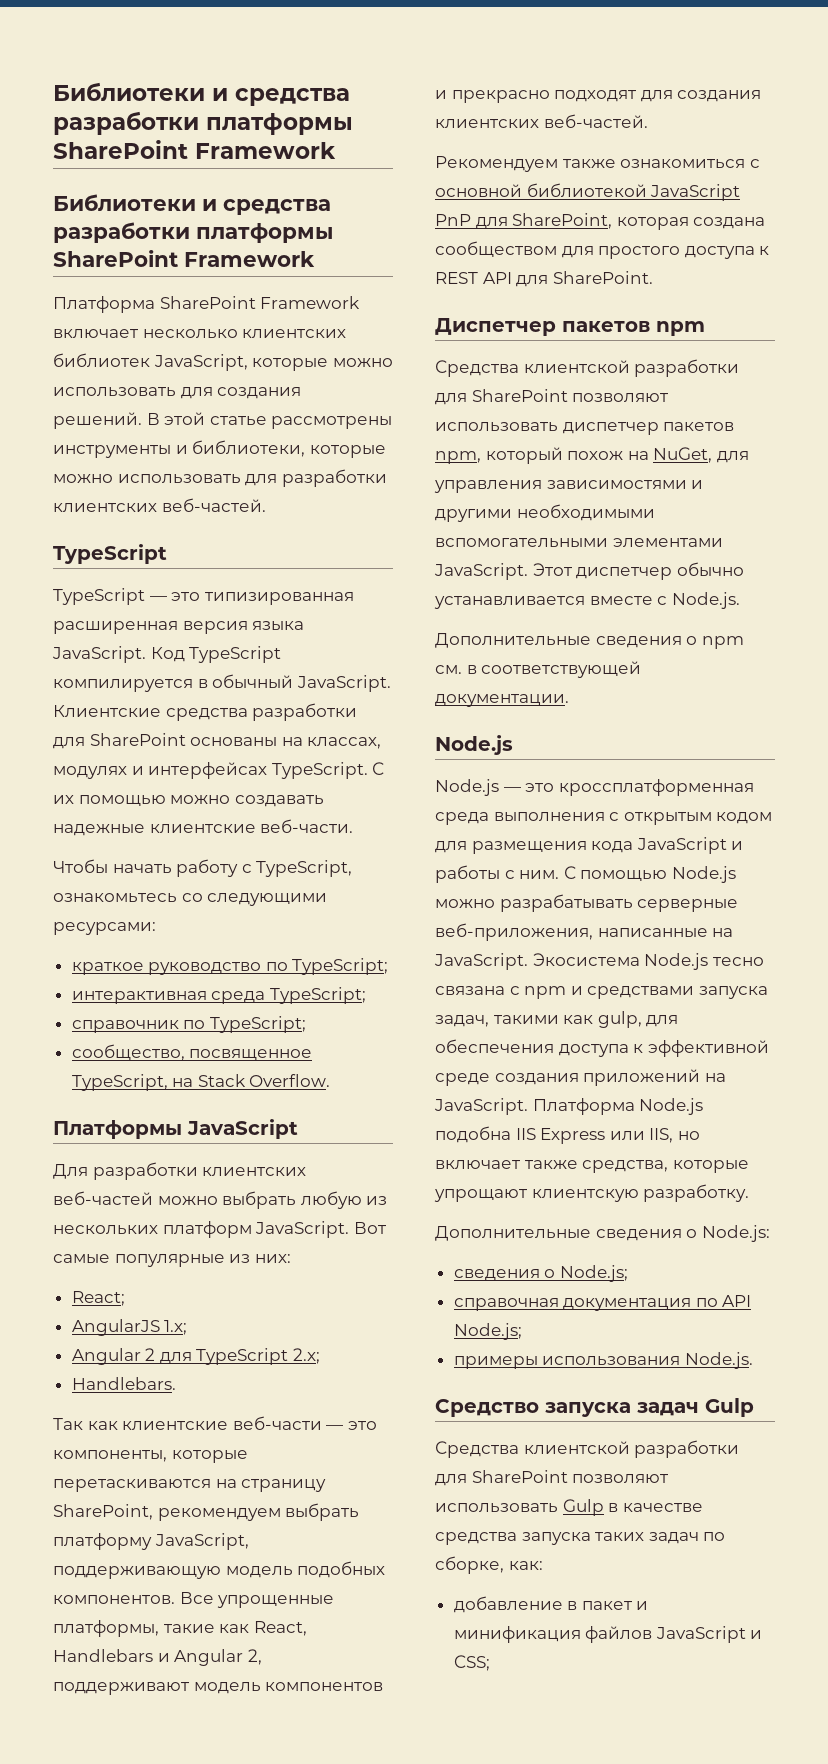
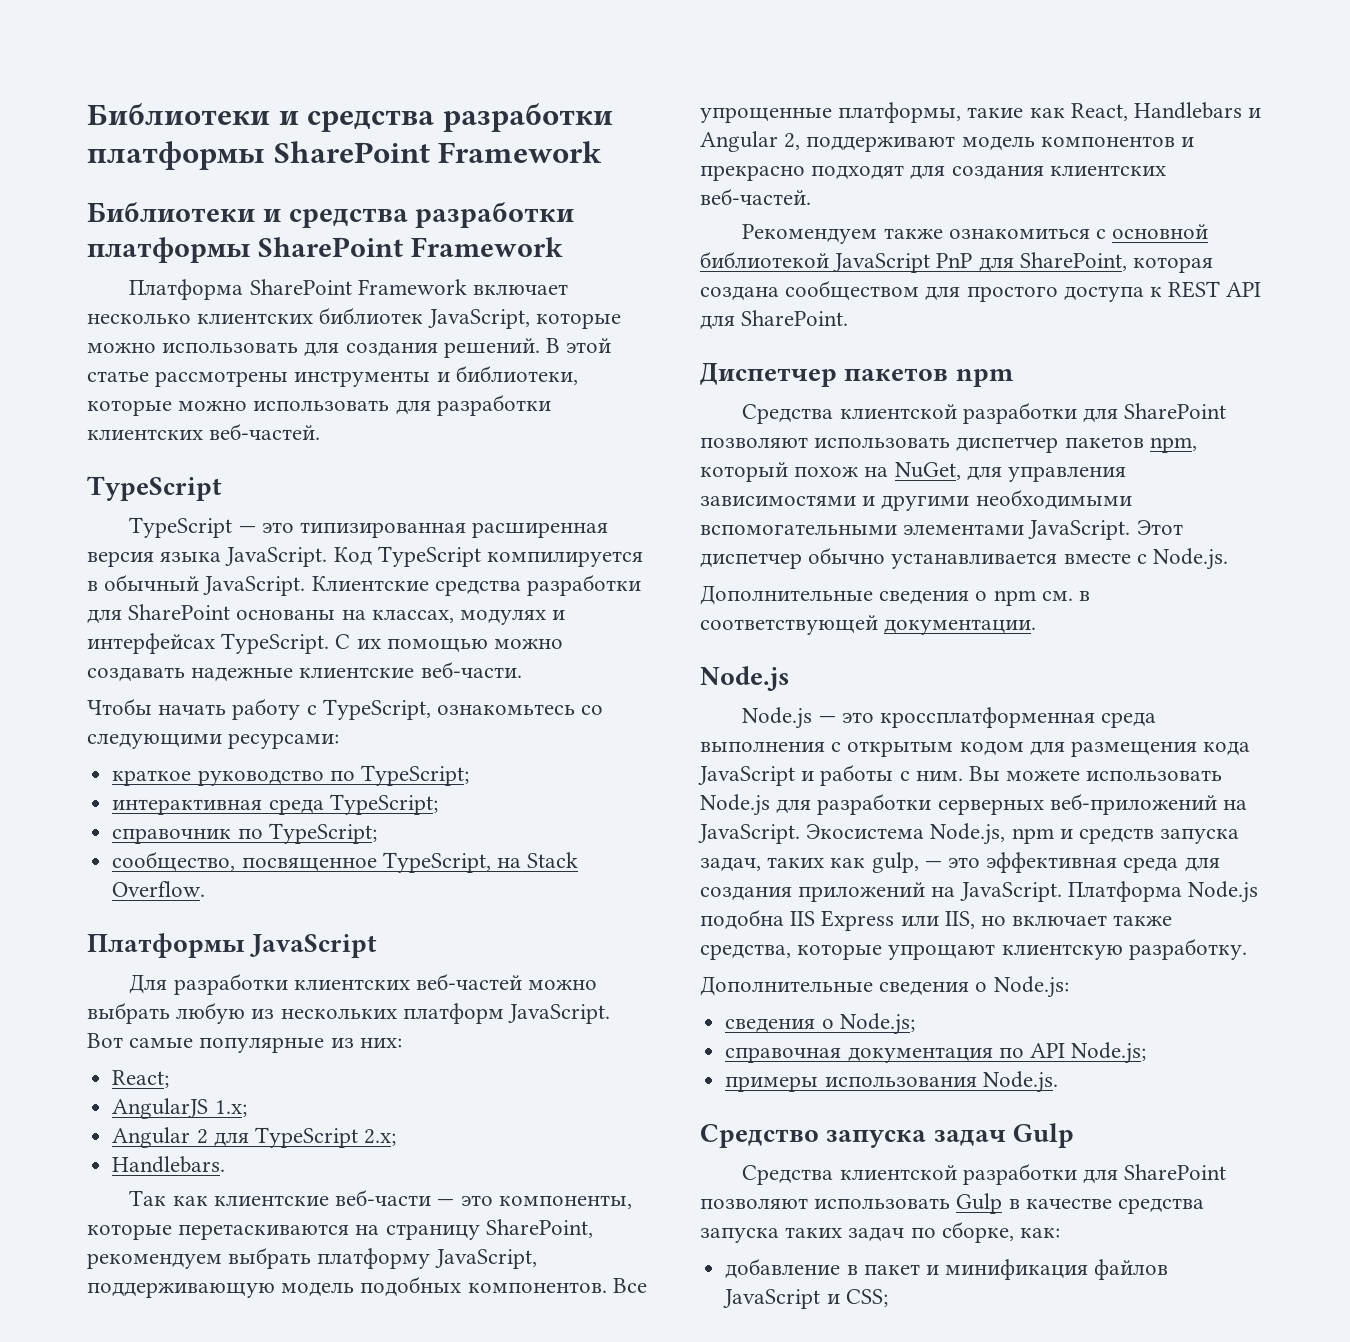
[563,866,736,883] [435,894,739,912] [435,923,734,941] [434,953,764,970] [435,986,520,995] С помощью Node.js можно разрабатывать серверные веб-приложения, написанные на JavaScript. Экосистема Node.js тесно связана с -> [969,766,1223,781] [700,793,1248,816] [698,823,1006,845] Вы можете использовать Node.js для разработки серверных веб-приложений на JavaScript. Экосистема Node.js,
[587,986,695,999] средствами -> [1079,828,1155,844] средств
[493,1015,559,1024] такими -> [767,857,825,868] таких
[646,1015,679,1027] [435,1039,769,1057] [435,1073,490,1086] для обеспечения доступа к эффективной среде -> [924,852,1220,873] — это эффективная среда для

